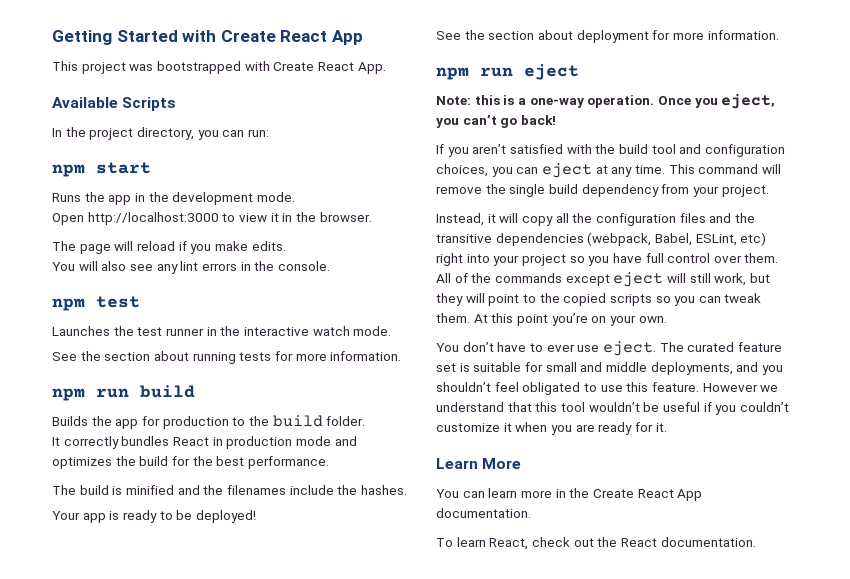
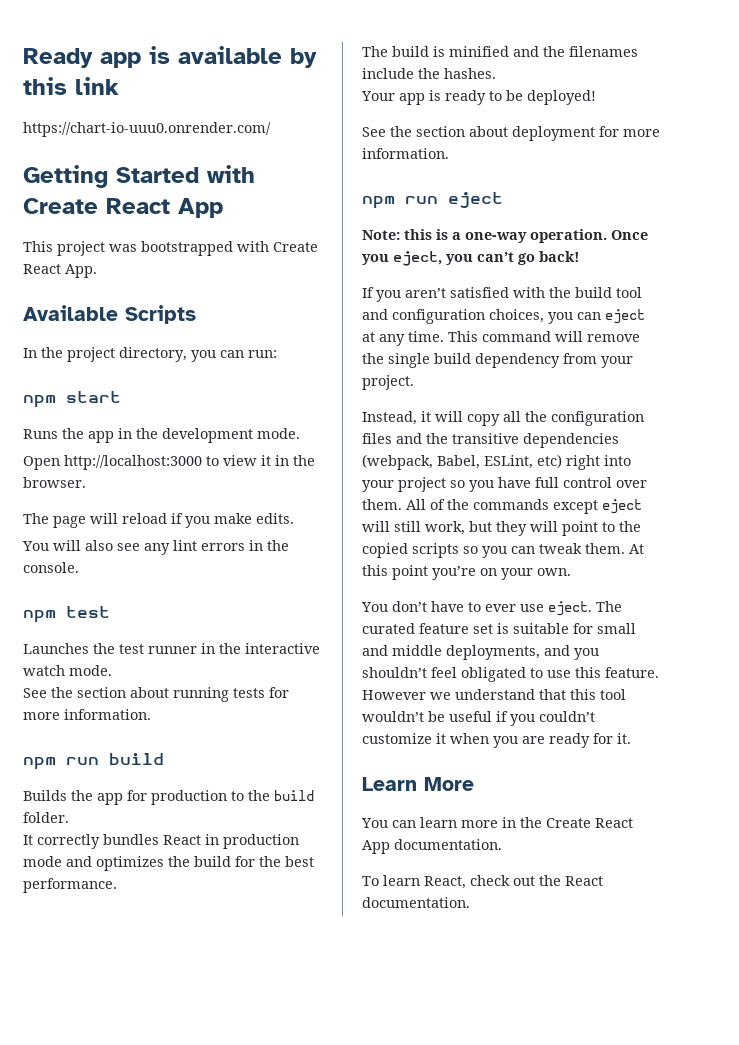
(52, 37) none -> [23,46,317,68] [23,77,119,95] [23,122,271,137] Ready app is available by this link // https://chart-io-uuu0.onrender.com/ //

